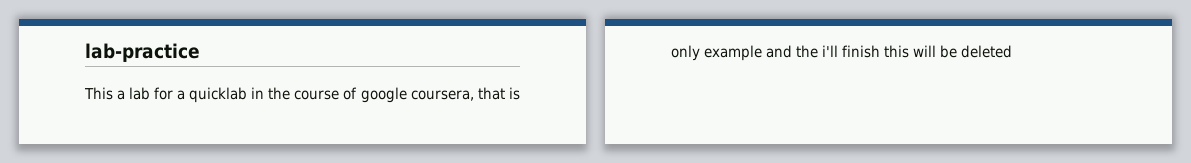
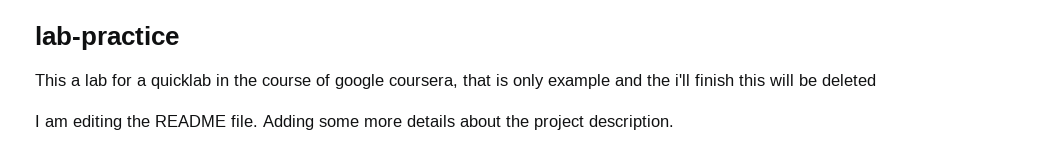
(1013, 51) none -> [35,115,674,130] // I am editing the README file. Adding some more details about the project description.

